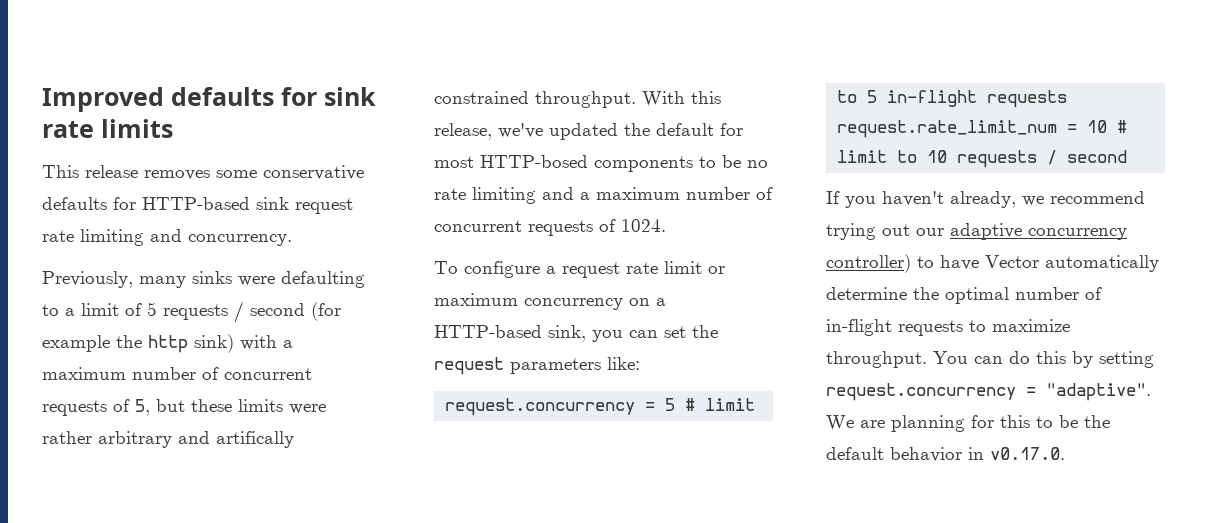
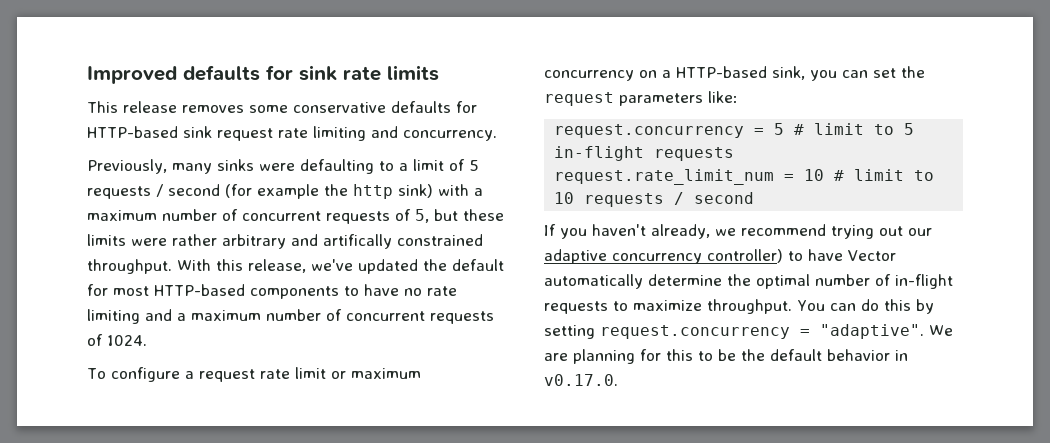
[480,155,588,168] HTTP-bosed -> [154,284,245,296] HTTP-based
[722,155,741,168] be -> [364,284,399,296] have

